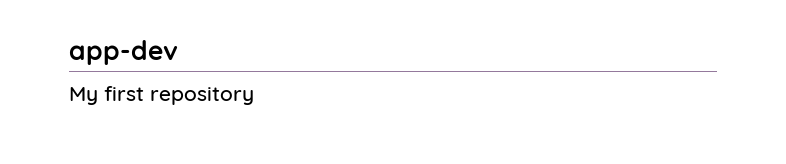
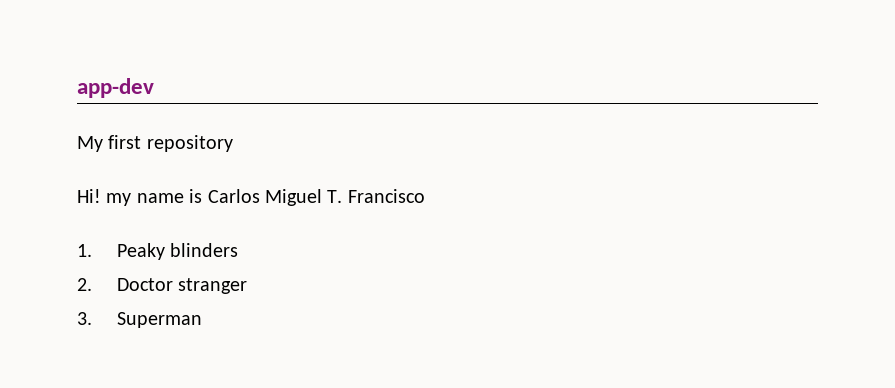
(254, 96) none -> [77,189,425,206] [77,243,239,260] [77,278,248,294] [77,312,202,328] // Hi! my name is Carlos Miguel T. Francisco // 1. Peaky blinders // 2. Doctor stranger // 3. Superman

